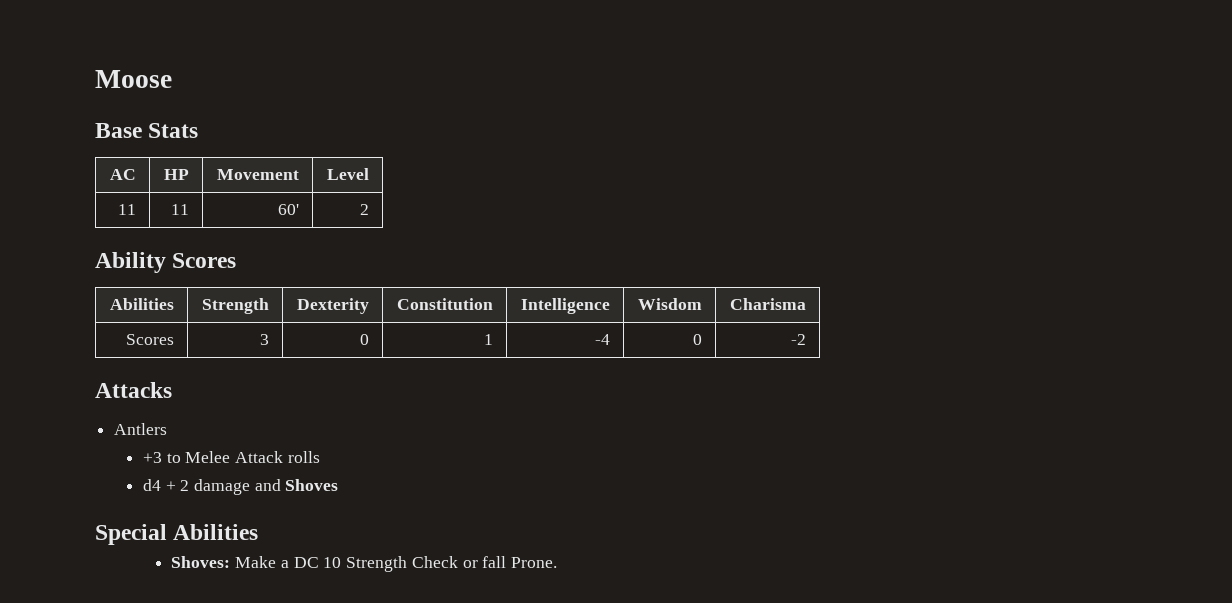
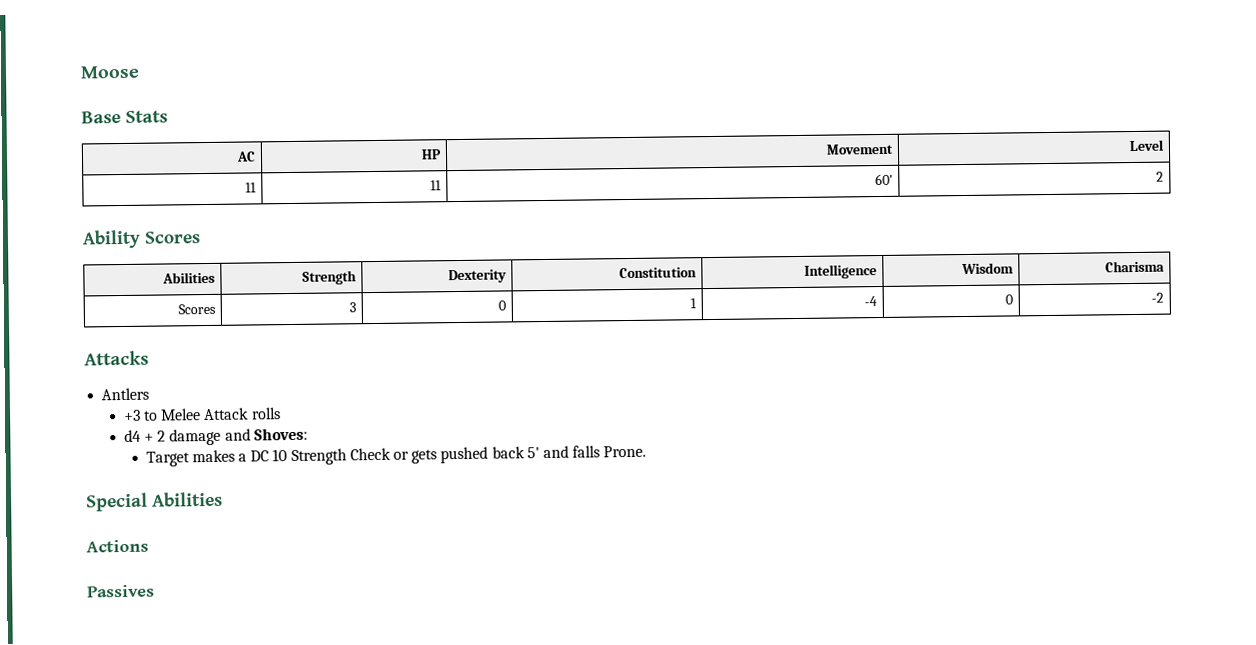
[285,479,339,491] [95,524,259,545] [171,556,277,568] Shoves // Special Abilities // Shoves: Make -> [253,427,308,441] [145,449,235,467] Shoves: // Target makes
[482,556,557,568] fall Prone. -> [411,445,647,464] [85,491,223,512] [86,539,149,553] [87,584,155,598] gets pushed back 5' and falls Prone. // Special Abilities // Actions // Passives

